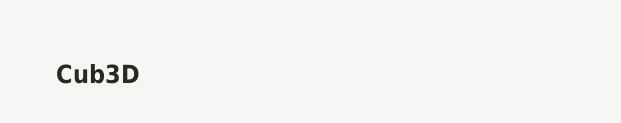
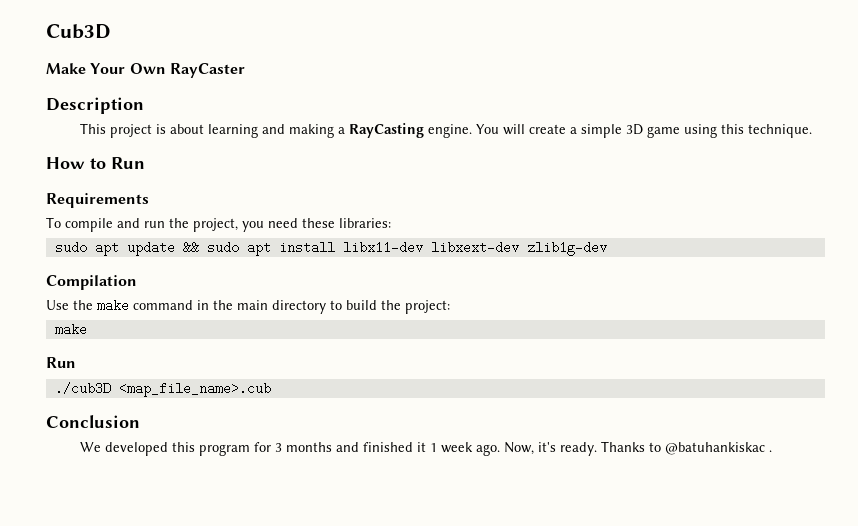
(140, 74) none -> [46,63,245,78] [46,97,144,114] [79,123,812,138] [46,157,145,169] [46,193,149,208] [46,217,391,232] [54,241,607,256] [46,275,137,290] [46,299,450,314] [54,323,87,336] [46,357,76,368] [54,382,271,397] [46,415,140,428] [79,441,772,456] // Make Your Own RayCaster // Description // This project is about learning and making a RayCasting engine. You will create a simple 3D game using this technique. // How to Run // Requirements // To compile and run the project, you need these libraries: // sudo apt update && sudo apt install libx11-dev libxext-dev zlib1g-dev // Compilation // Use the make command in the main directory to build the project: // make // Run // ./cub3D <map_file_name>.cub // Conclusion // We developed this program for 3 months and finished it 1 week ago. Now, it's ready. Thanks to @batuhankiskac .

